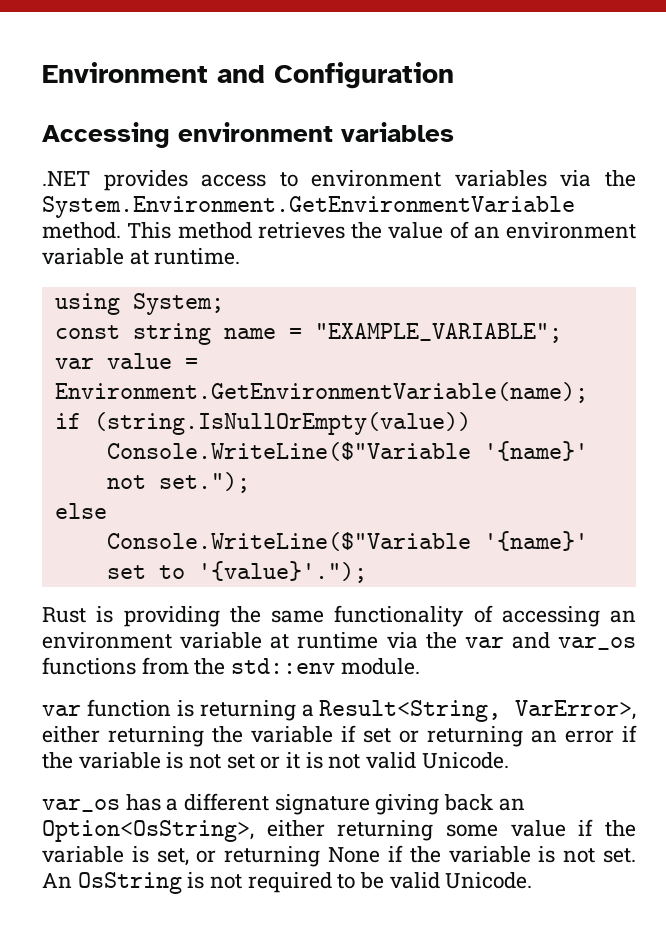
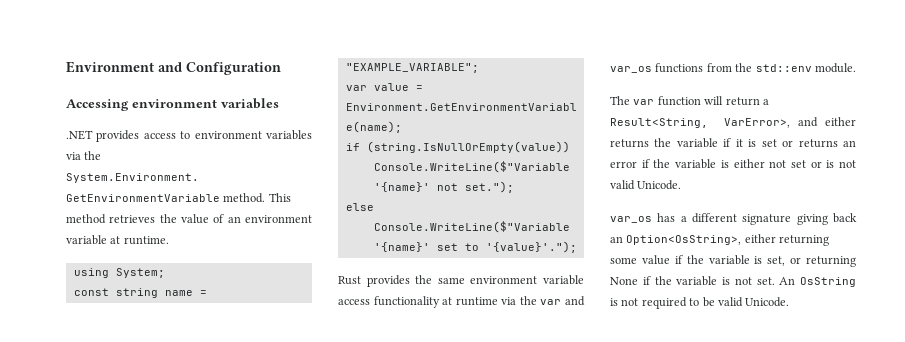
[96,605,636,627] [42,632,263,649] is providing the same functionality of accessing an environment variable -> [366,275,584,287] [338,296,440,308] provides the same environment variable access functionality
(420, 666) none -> [610,96,630,105] The
[176,700,296,721] is returning -> [704,96,760,106] will return
[42,726,204,747] either returning -> [798,117,856,127] [610,139,649,148] and either returns
[363,726,523,747] set or returning -> [735,139,838,148] it is set or returns
(184, 760) none -> [733,159,765,168] either
[286,752,301,769] it -> (822, 164) none

